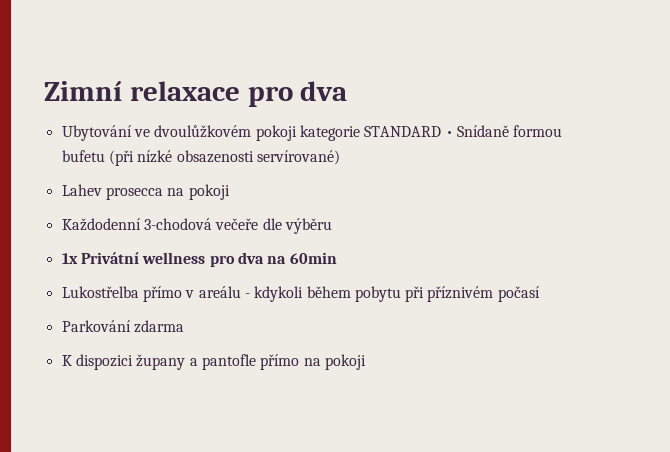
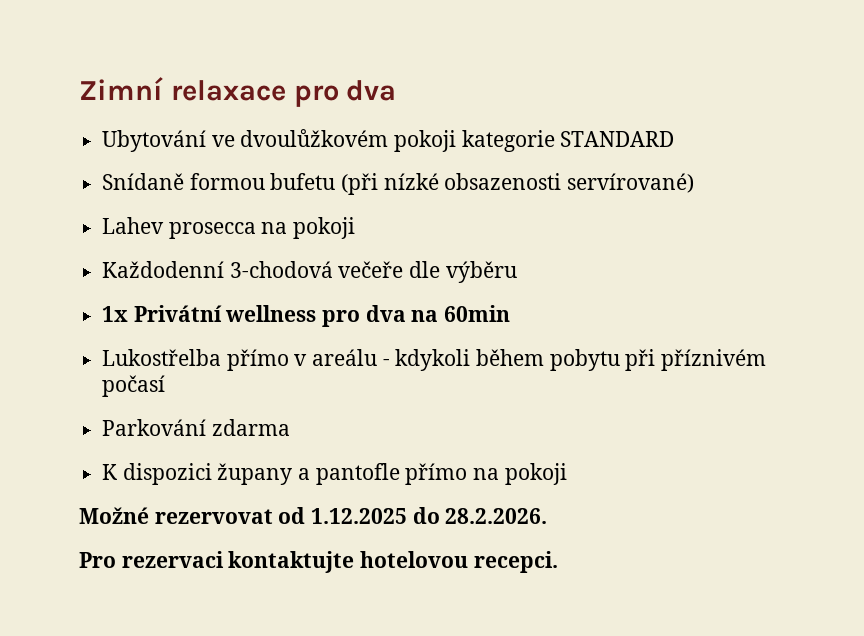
[445,131,453,137] • -> (675, 139) //
(366, 362) none -> [79,507,548,524] [79,551,558,573] // Možné rezervovat od 1.12.2025 do 28.2.2026. // Pro rezervaci kontaktujte hotelovou recepci.

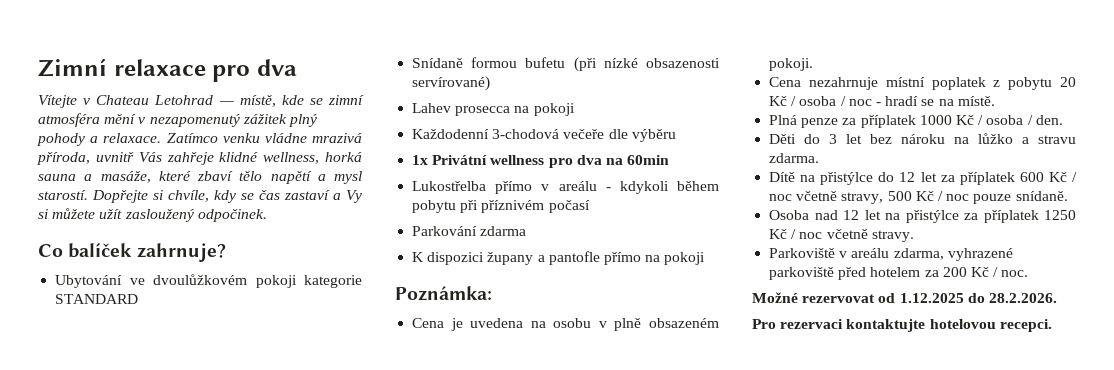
(397, 90) none -> [38,95,364,108] [38,113,317,127] [37,133,362,146] [37,152,362,165] [38,171,362,184] [38,190,362,203] [38,208,267,222] [38,243,226,262] // Vítejte v Chateau Letohrad — místě, kde se zimní atmosféra mění v nezapomenutý zážitek plný pohody a relaxace. Zatímco venku vládne mrazivá příroda, uvnitř Vás zahřeje klidné wellness, horká sauna a masáže, které zbaví tělo napětí a mysl starostí. Dopřejte si chvíle, kdy se čas zastaví a Vy si můžete užít zasloužený odpočinek. // Co balíček zahrnuje?
(567, 474) none -> [395,286,492,301] [412,318,719,331] [769,58,814,71] [769,77,1076,90] [769,96,995,106] [769,115,1063,128] [769,133,1076,144] [769,153,820,163] [769,172,1077,185] [769,191,1068,204] [769,210,1076,223] [769,229,914,242] [769,248,1013,261] [769,267,1029,280] // Poznámka: // Cena je uvedena na osobu v plně obsazeném pokoji. // Cena nezahrnuje místní poplatek z pobytu 20 Kč / osoba / noc - hradí se na místě. // Plná penze za příplatek 1000 Kč / osoba / den. // Děti do 3 let bez nároku na lůžko a stravu zdarma. // Dítě na přistýlce do 12 let za příplatek 600 Kč / noc včetně stravy, 500 Kč / noc pouze snídaně. // Osoba nad 12 let na přistýlce za příplatek 1250 Kč / noc včetně stravy. // Parkoviště v areálu zdarma, vyhrazené parkoviště před hotelem za 200 Kč / noc.

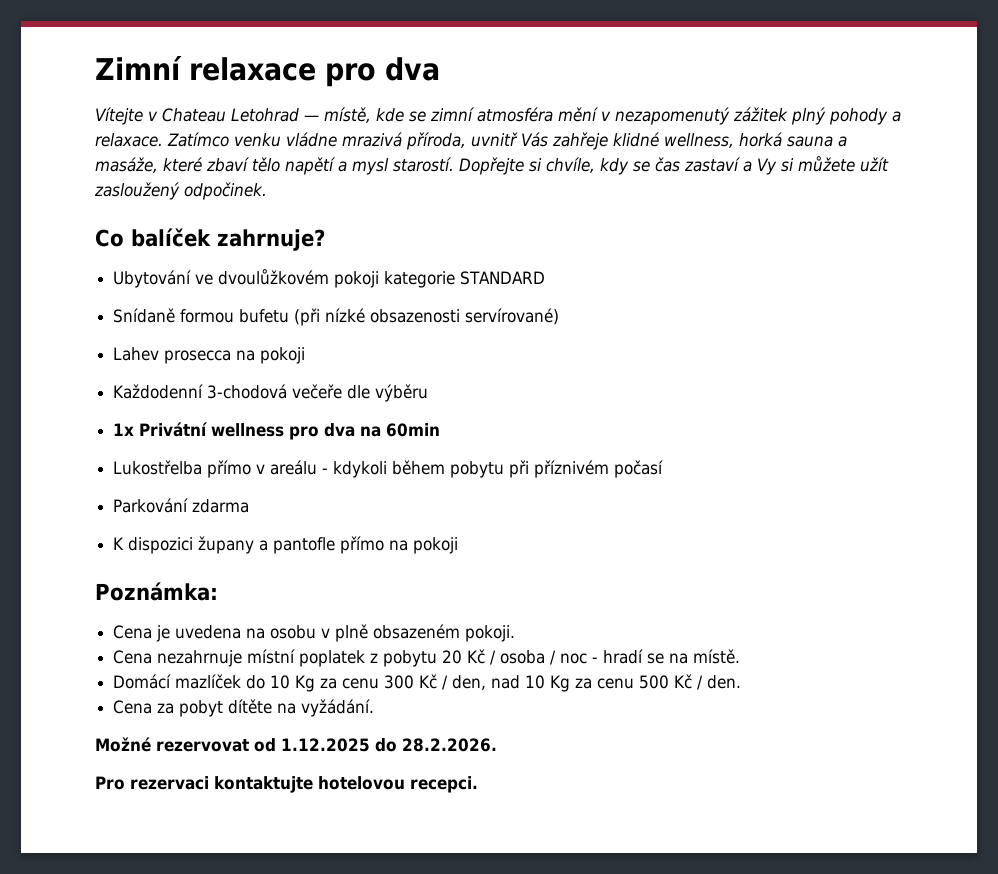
[769,115,1063,128] [769,133,1076,144] [769,153,820,163] [769,172,1077,185] [769,191,1068,204] [769,210,1076,223] [769,229,914,242] [769,248,1013,261] [769,267,1029,280] Plná penze za příplatek 1000 Kč / osoba / den. // Děti do 3 let bez nároku na lůžko a stravu zdarma. // Dítě na přistýlce do 12 let za příplatek 600 Kč / noc včetně stravy, 500 Kč / noc pouze snídaně. // Osoba nad 12 let na přistýlce za příplatek 1250 Kč / noc včetně stravy. // Parkoviště v areálu zdarma, vyhrazené parkoviště před hotelem za 200 Kč / noc. -> [113,674,742,692] [113,699,375,717] Domácí mazlíček do 10 Kg za cenu 300 Kč / den, nad 10 Kg za cenu 500 Kč / den. // Cena za pobyt dítěte na vyžádání.

